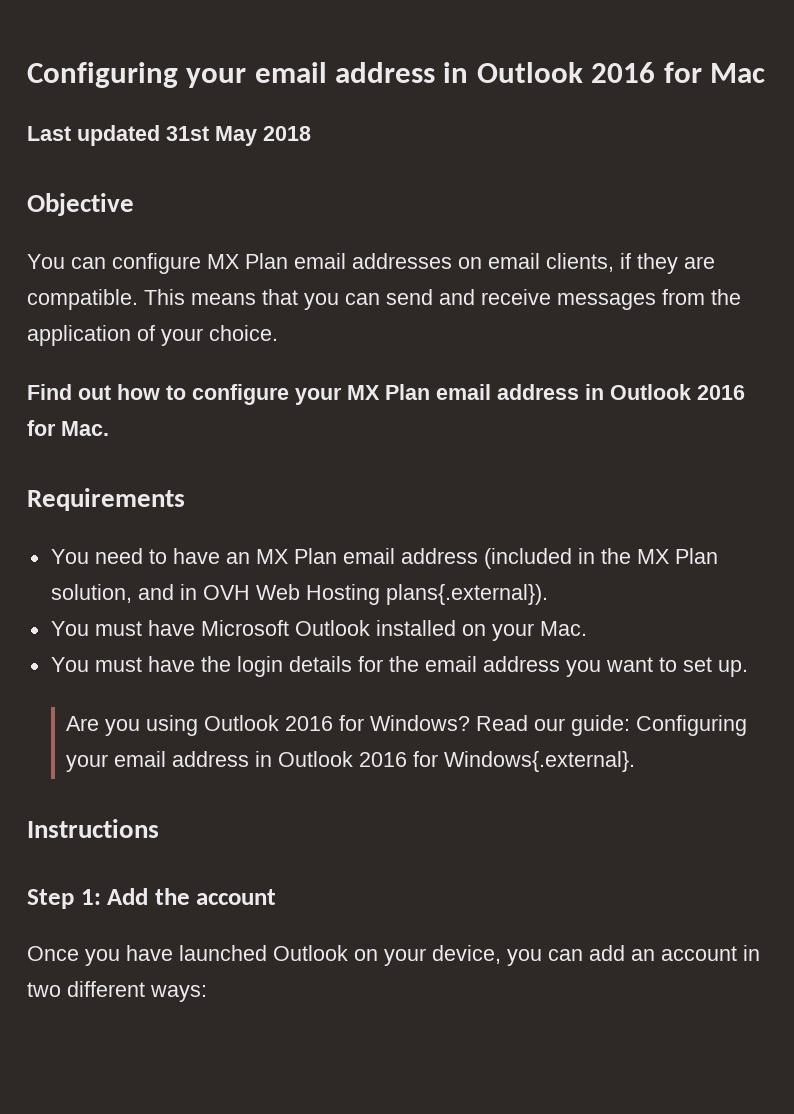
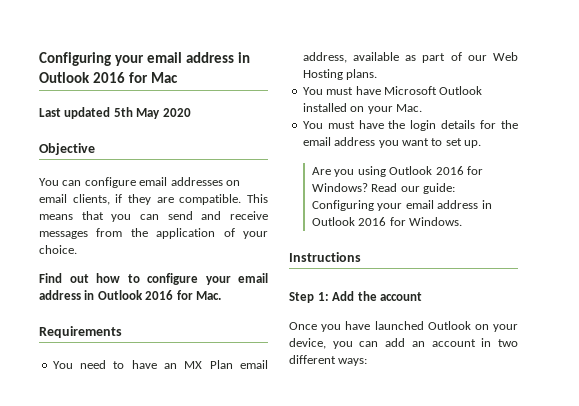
[166,126,311,146] 31st May 2018 -> [113,107,191,119] 5th May 2020
[207,253,288,269] MX Plan -> (136, 182) none
[347,384,430,400] MX Plan -> (231, 280) none
[400,548,718,569] [50,584,250,603] address (included in the MX Plan solution, and in OVH -> [302,52,487,63] address, available as part of our
[385,584,548,605] plans{.external}). -> [346,69,378,80] plans.
[444,751,636,772] Windows{.external}. -> [409,217,463,226] Windows.

